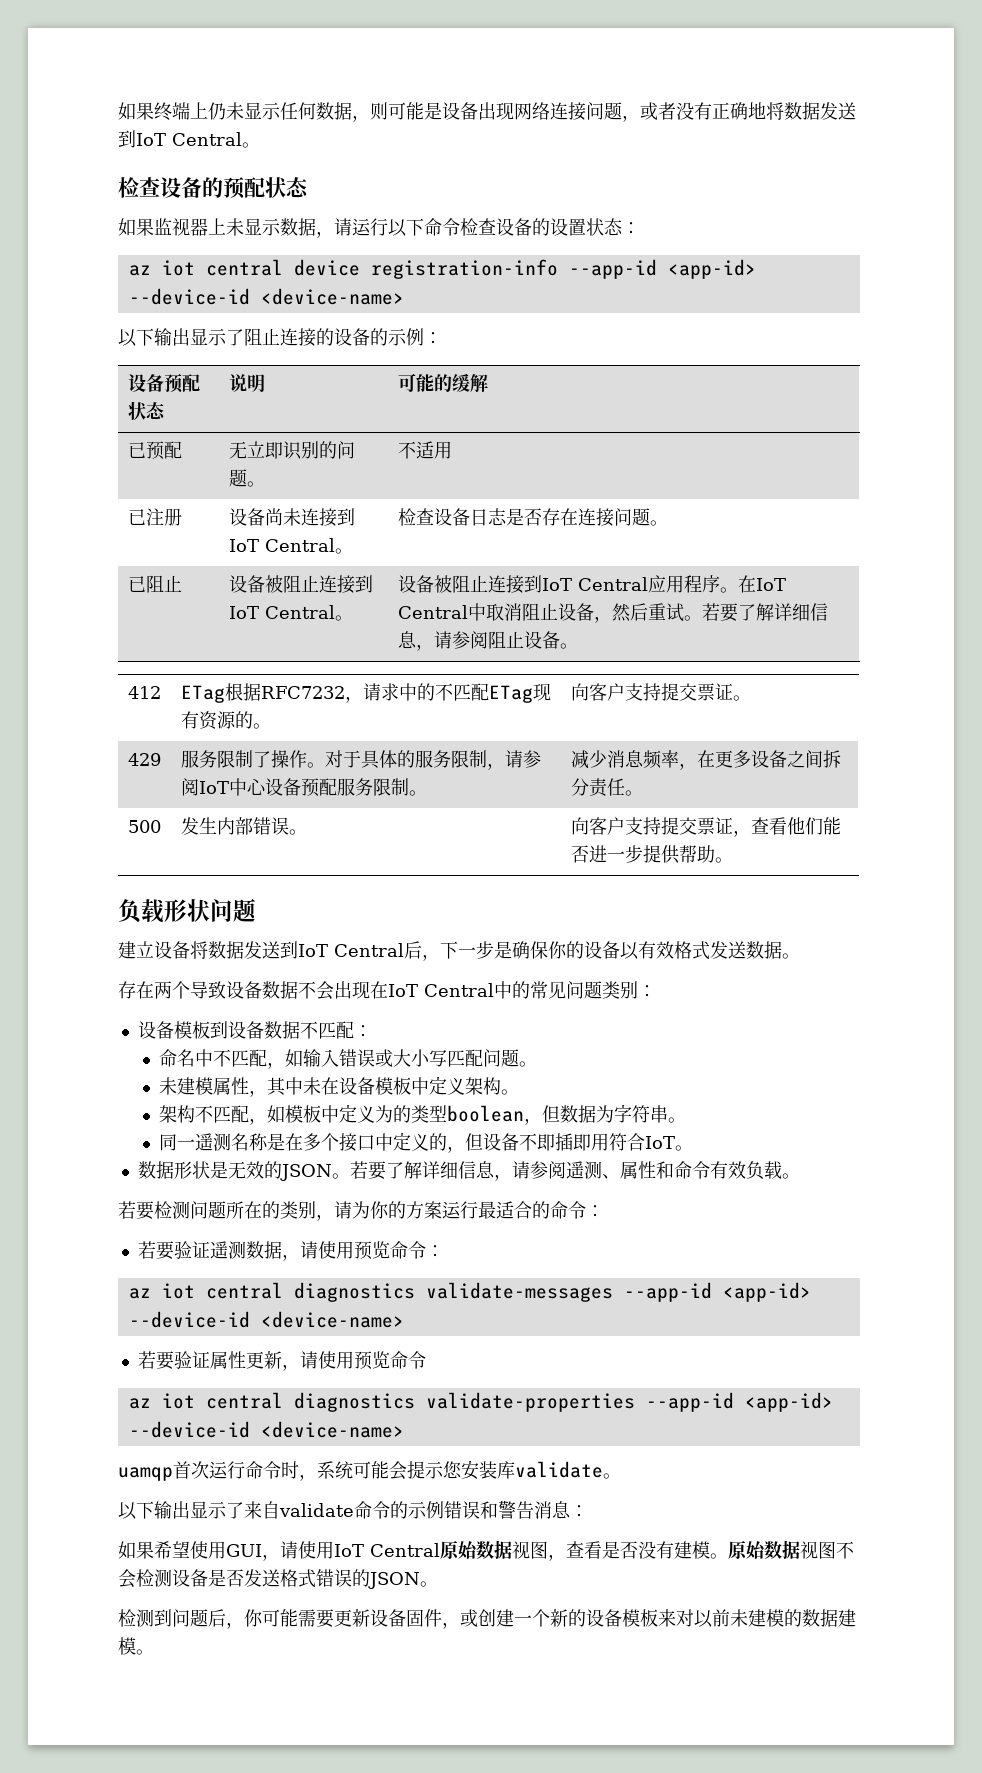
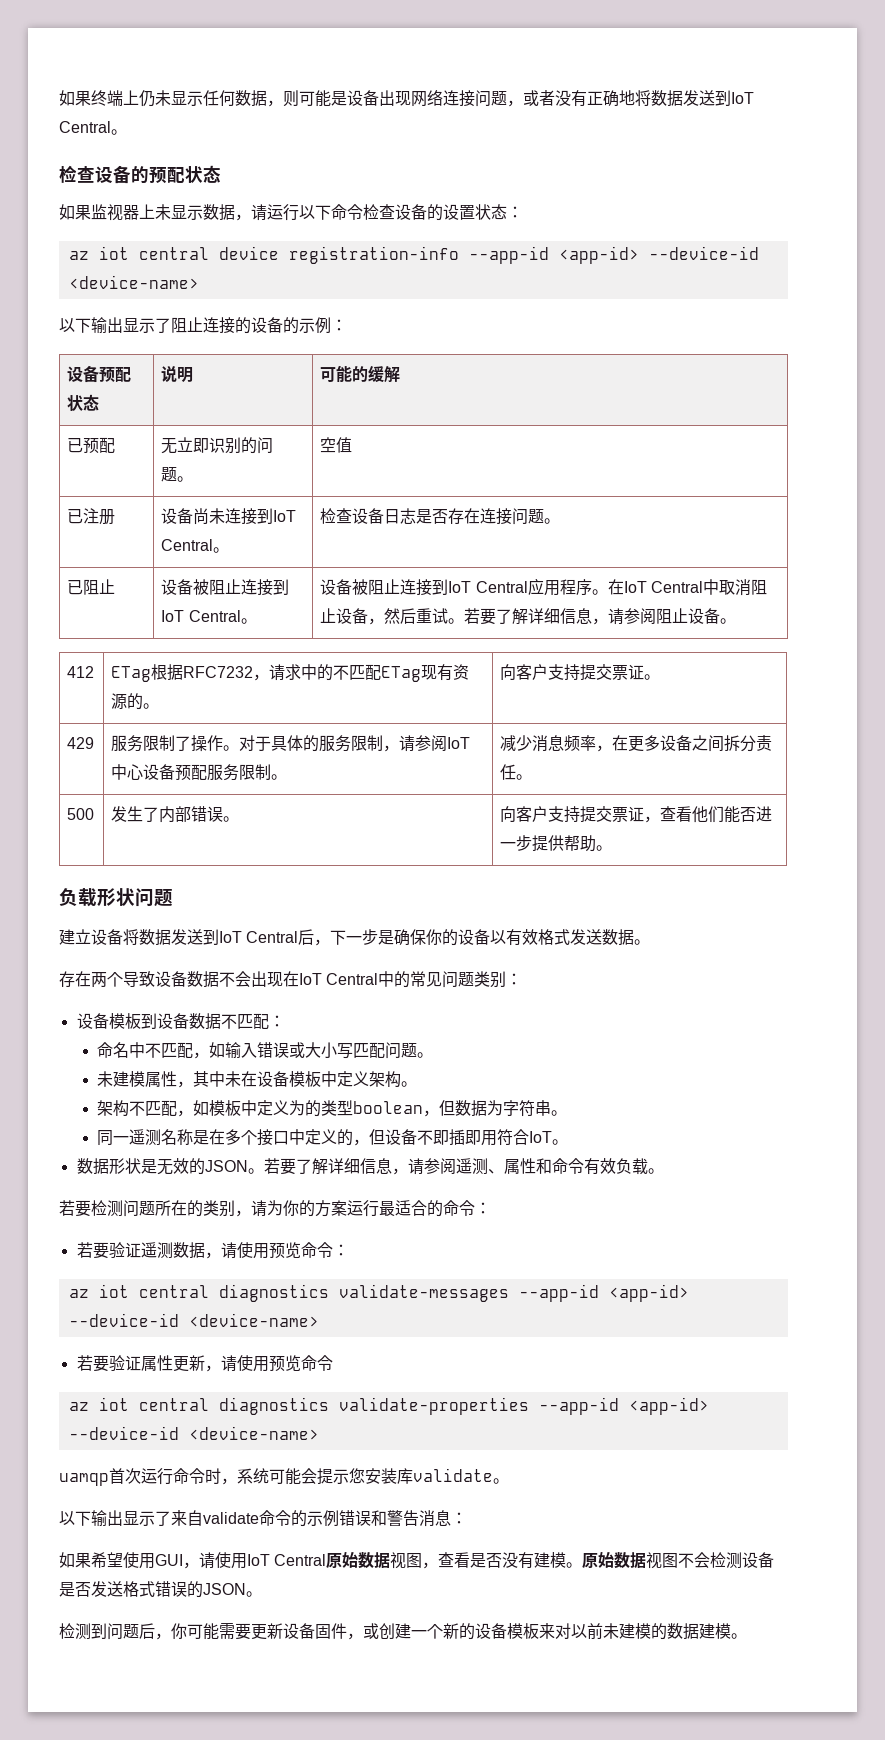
[397,441,452,459] 不适用 -> [320,437,353,453] 空值
(217, 825) none -> [143,807,160,822] 了

